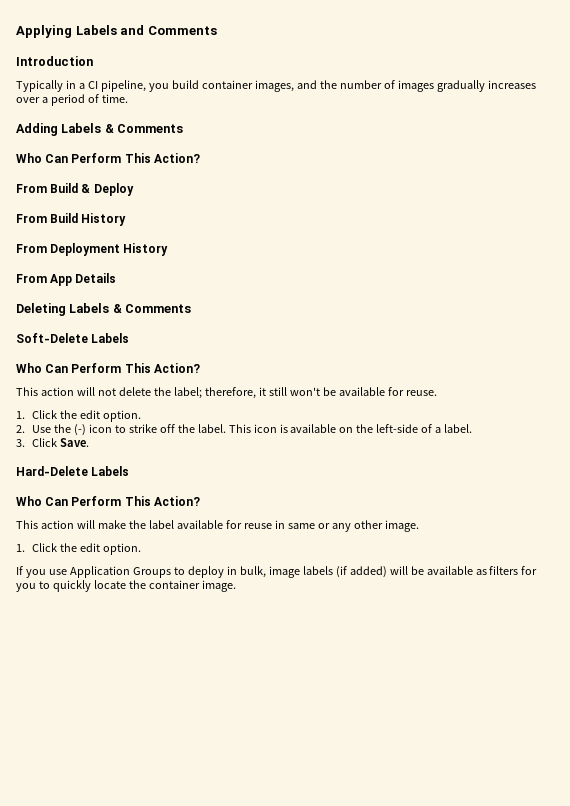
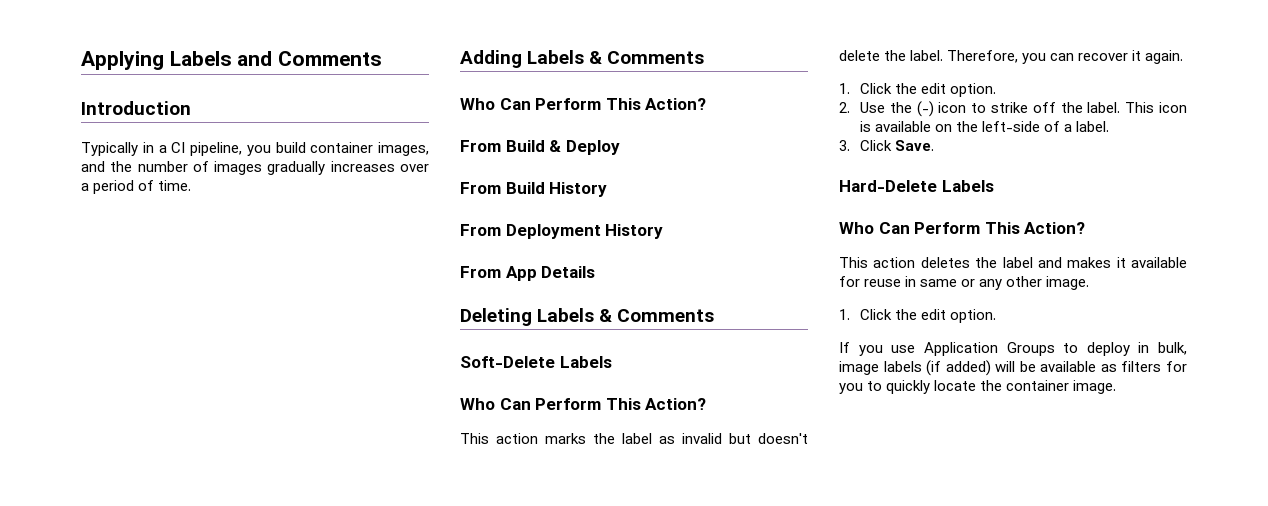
[76,387,437,399] will not delete the label; therefore, it still won't be available for reuse. -> [545,433,808,444] [839,50,1184,64] marks the label as invalid but doesn't delete the label. Therefore, you can recover it again.
[76,520,174,529] will make the label -> [920,257,1126,268] deletes the label and makes it

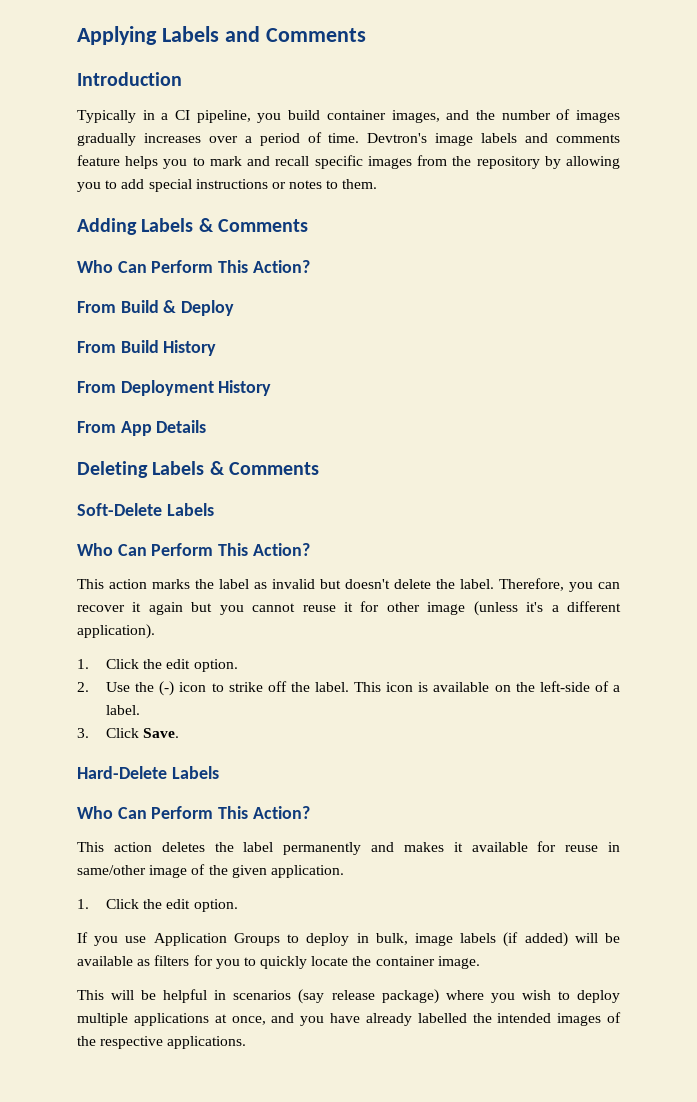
(192, 185) none -> [367,133,621,146] [77,155,620,169] [77,179,378,192] Devtron's image labels and comments feature helps you to mark and recall specific images from the repository by allowing you to add special instructions or notes to them.
[1145,50,1184,64] again. -> [148,601,622,616] [77,624,155,639] again but you cannot reuse it for other image (unless it's a different application).
(1033, 262) none -> [283,842,362,855] permanently
[920,276,1090,290] same or any other image. -> [77,864,344,878] same/other image of the given application.
(1117, 387) none -> [77,989,620,1004] [77,1012,621,1026] [77,1036,247,1049] // This will be helpful in scenarios (say release package) where you wish to deploy multiple applications at once, and you have already labelled the intended images of the respective applications.

